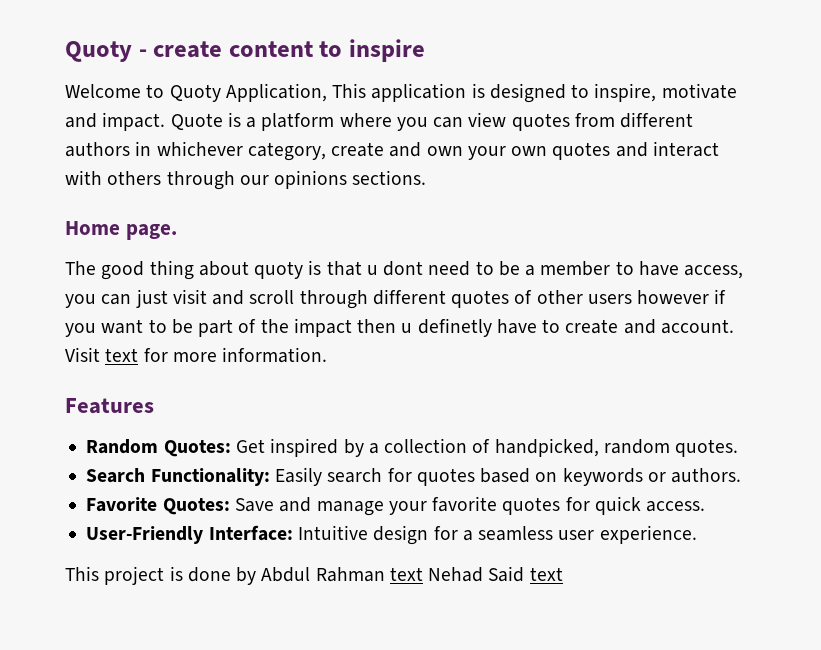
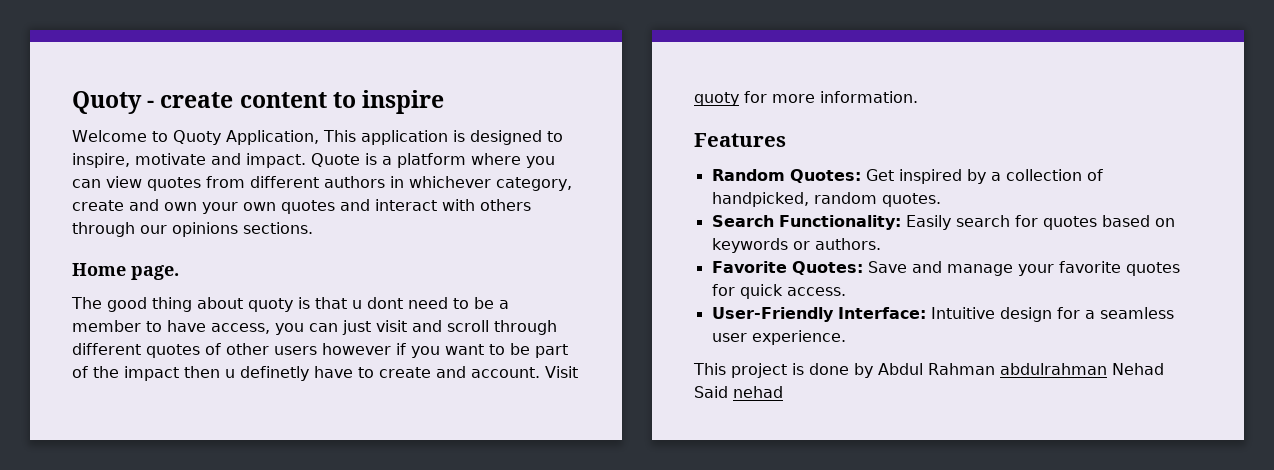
[105,348,139,362] text -> [694,92,739,106] quoty
[389,567,423,581] text -> [1000,363,1107,375] abdulrahman
[529,567,563,581] text -> [733,386,783,398] nehad

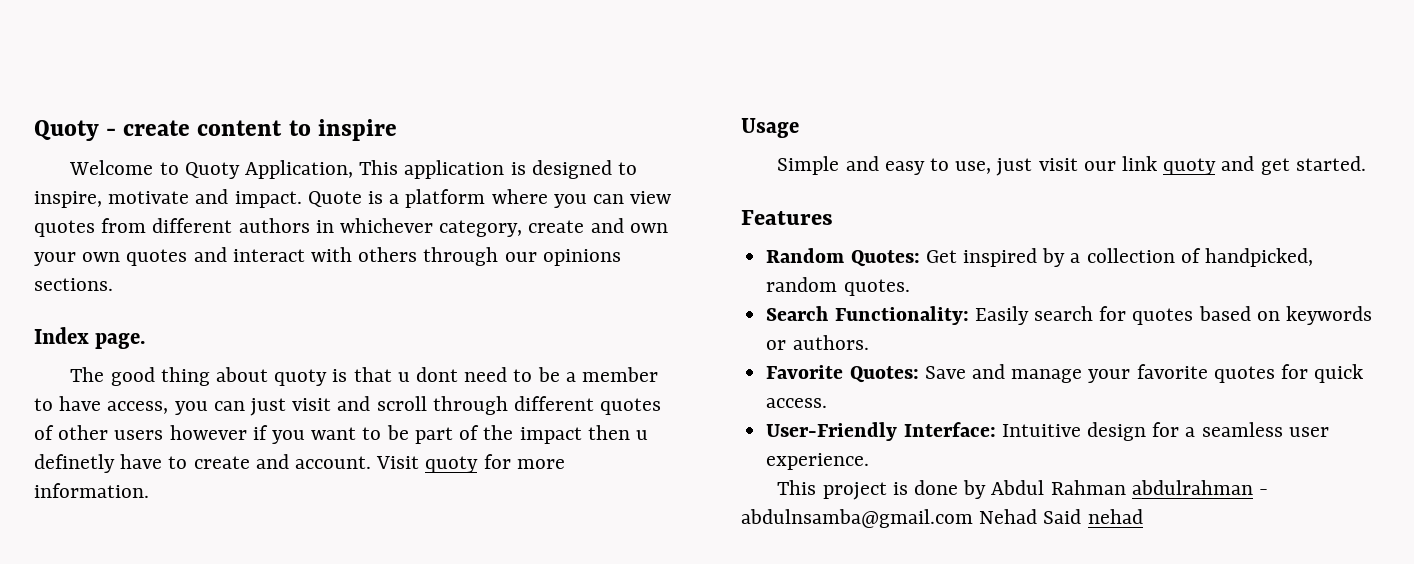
[72,263,126,276] Home -> [34,327,89,344] Index
(918, 97) none -> [741,118,799,138] [777,156,1366,176] // Usage // Simple and easy to use, just visit our link quoty and get started.
(1107, 369) none -> [1259,489,1269,495] [741,509,973,528] - abdulnsamba@gmail.com

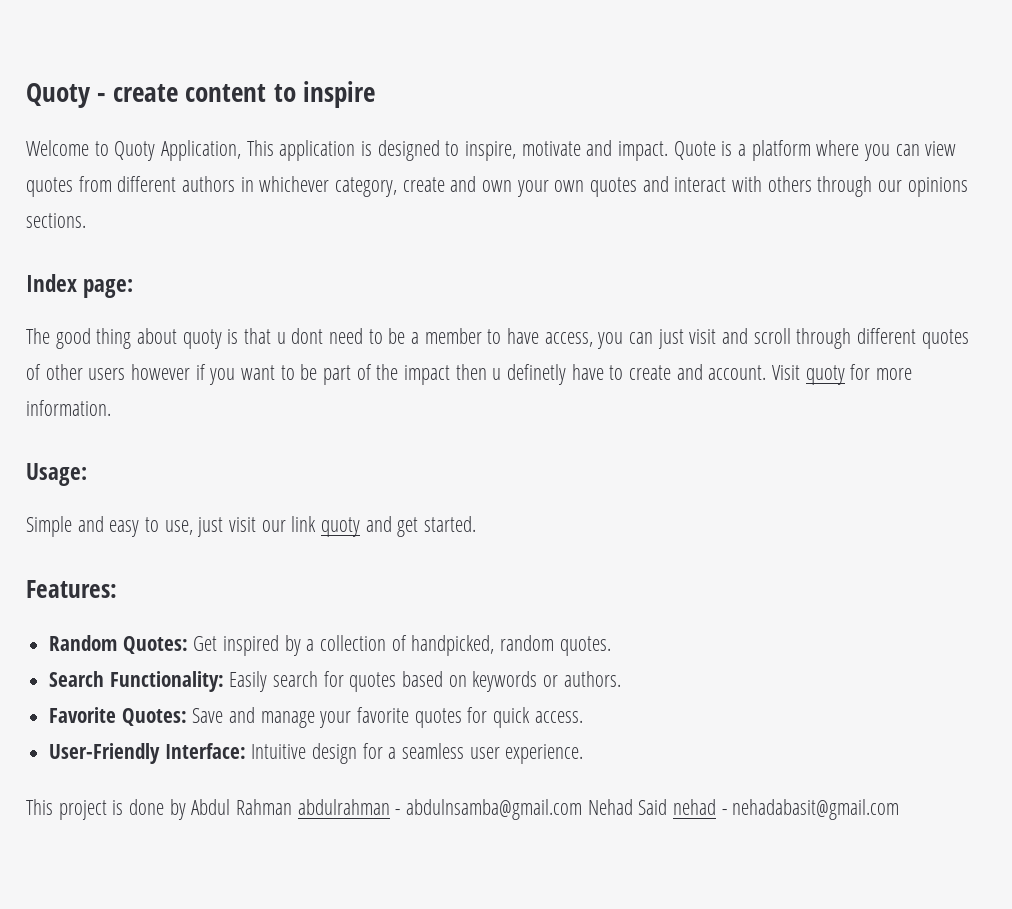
[95,333,146,349] page. -> [83,279,134,298] page:
[741,118,799,138] Usage -> [26,463,87,486] Usage:
[741,210,833,225] Features -> [26,580,117,598] Features:
(1143, 516) none -> [721,799,900,820] - nehadabasit@gmail.com

